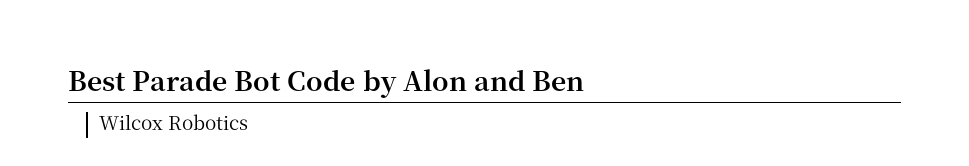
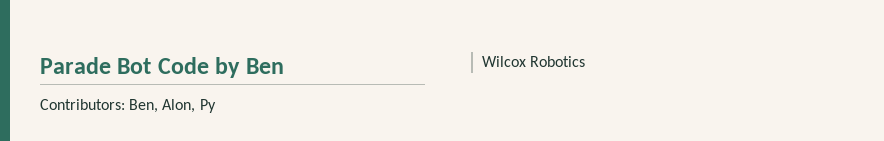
[68,71,126,91] Best -> (40, 65) none
[402,69,525,91] Alon and -> (241, 67) none
(585, 81) none -> [40,99,216,113] // Contributors: Ben, Alon, Py

